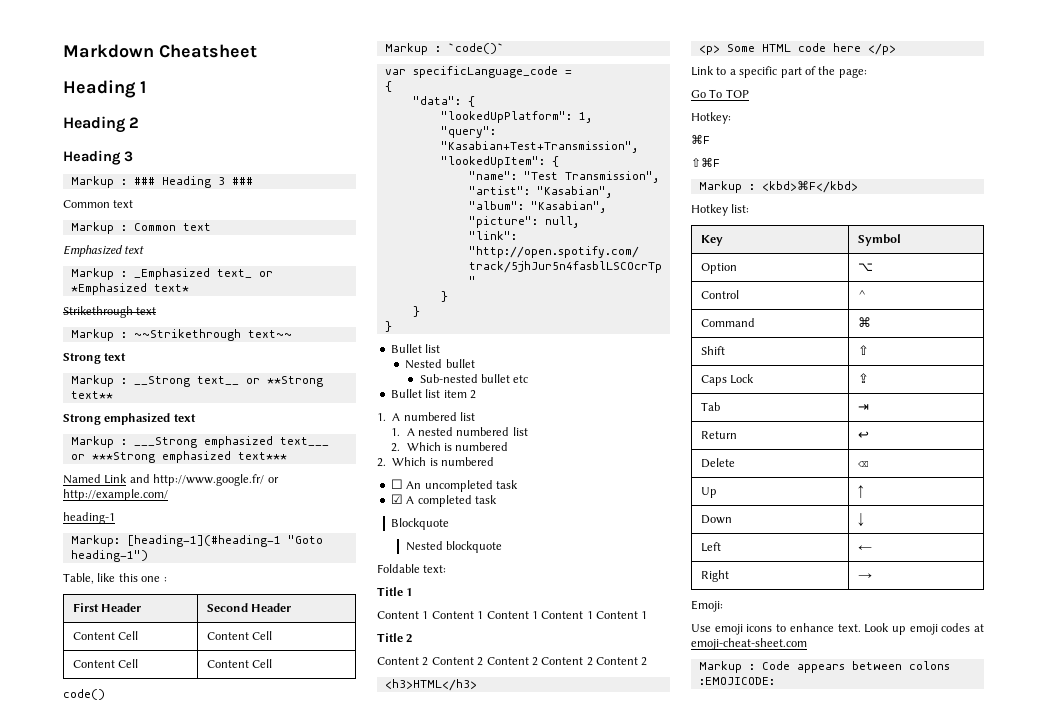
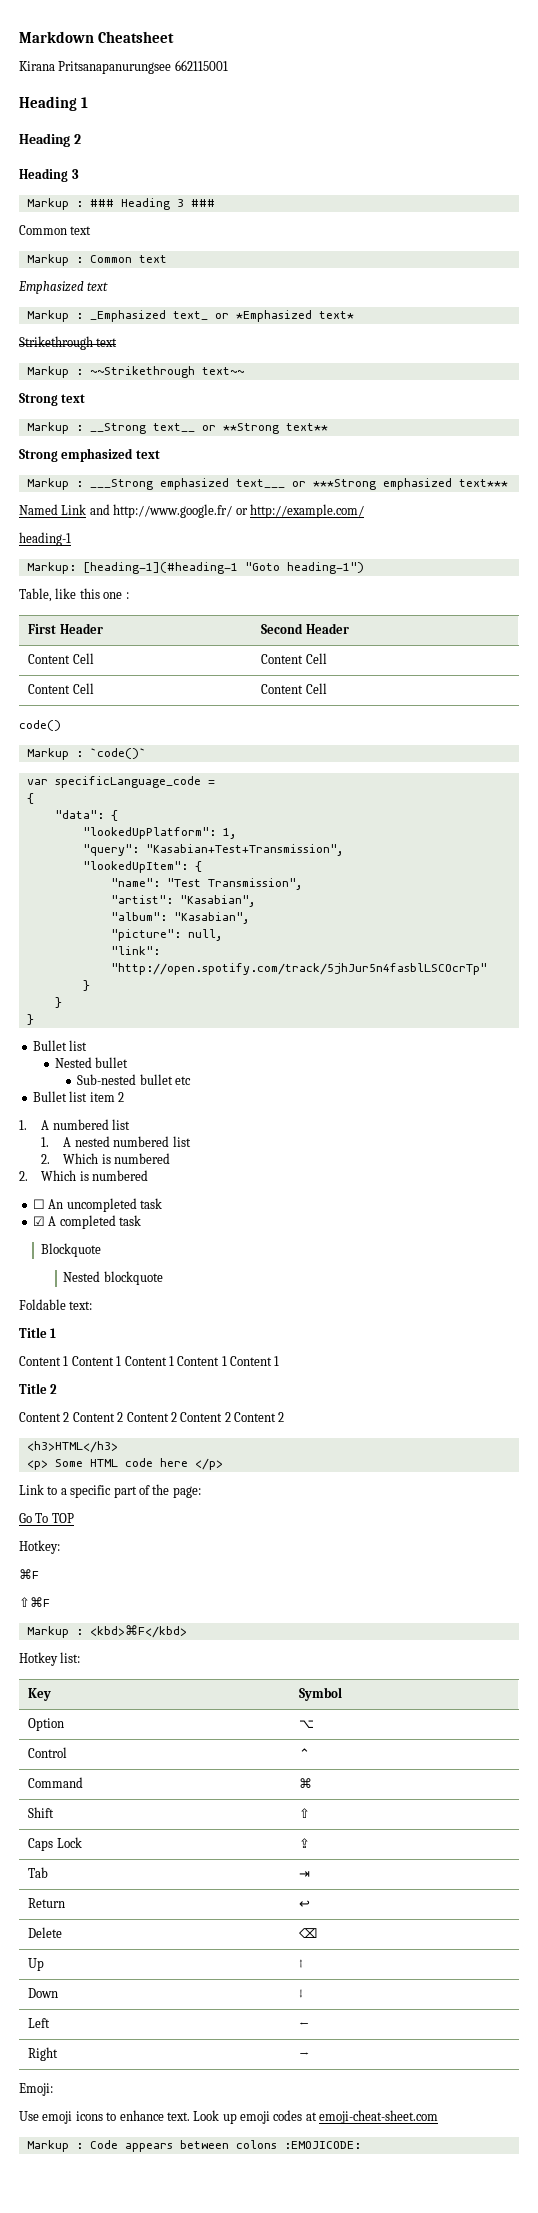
(257, 51) none -> [19,60,228,74] // Kirana Pritsanapanurungsee 662115001

